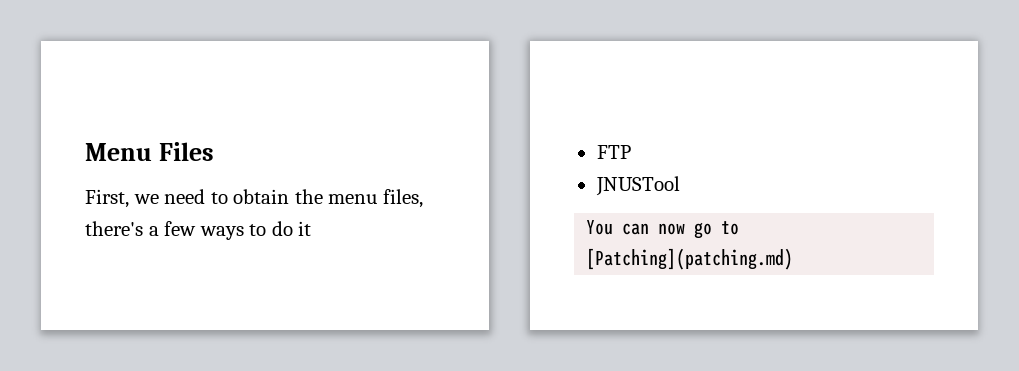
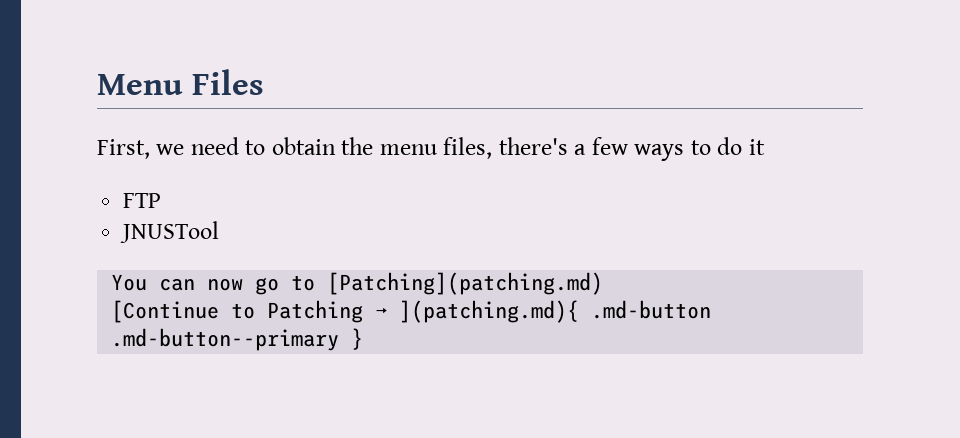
(794, 259) none -> [111,300,712,323] [111,328,364,351] // [Continue to Patching → ](patching.md){ .md-button .md-button--primary }

